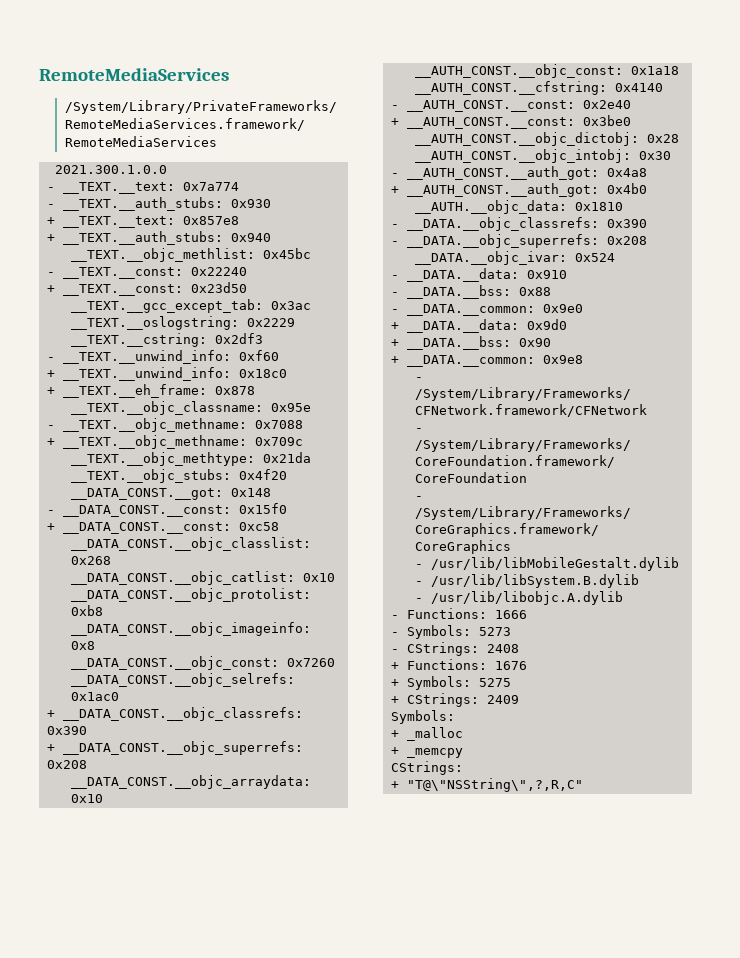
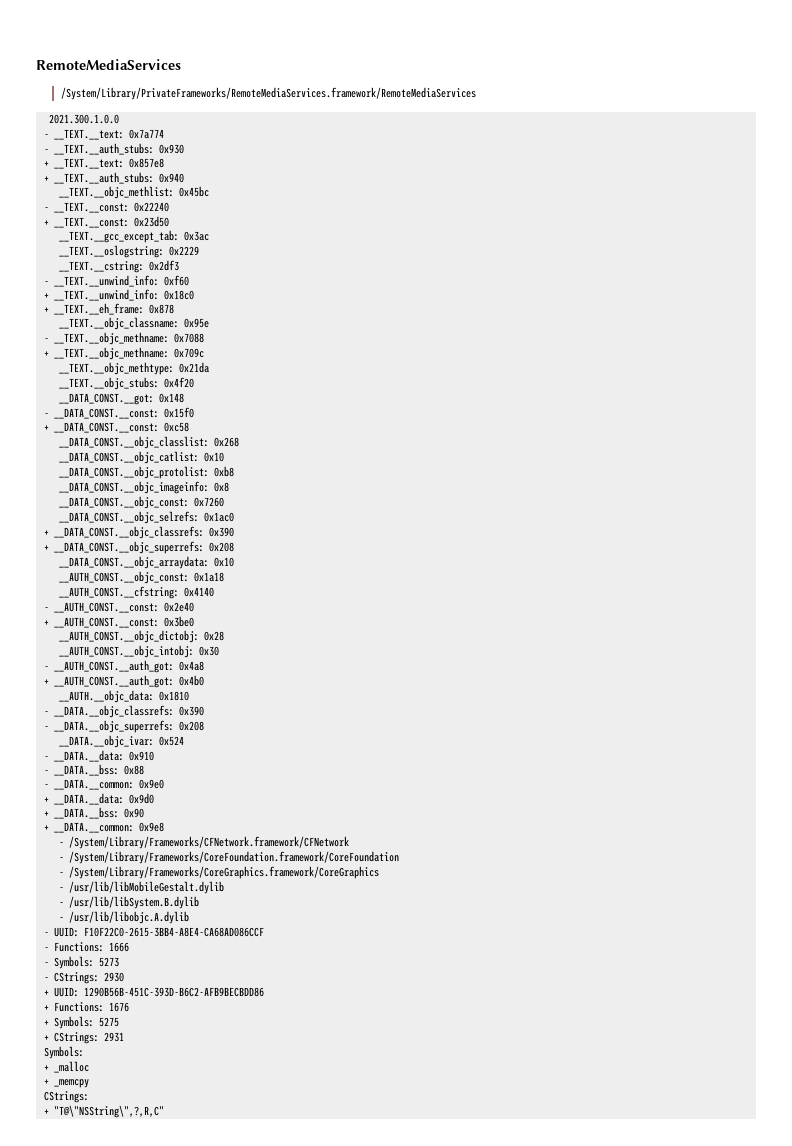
(624, 598) none -> [43,927,264,937] // - UUID: F10F22C0-2615-3BB4-A8E4-CA68AD086CCF
[487,644,520,653] 2408 -> [103,972,124,982] [43,987,264,997] 2930 // + UUID: 1290B56B-451C-393D-B6C2-AFB9BECBDD86
[487,695,520,704] 2409 -> [103,1032,124,1042] 2931

